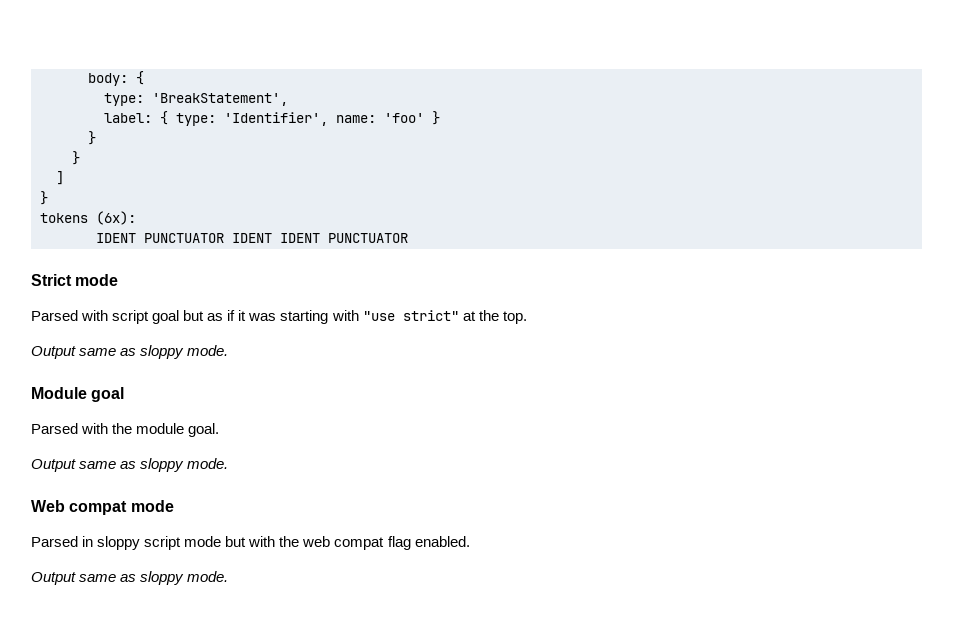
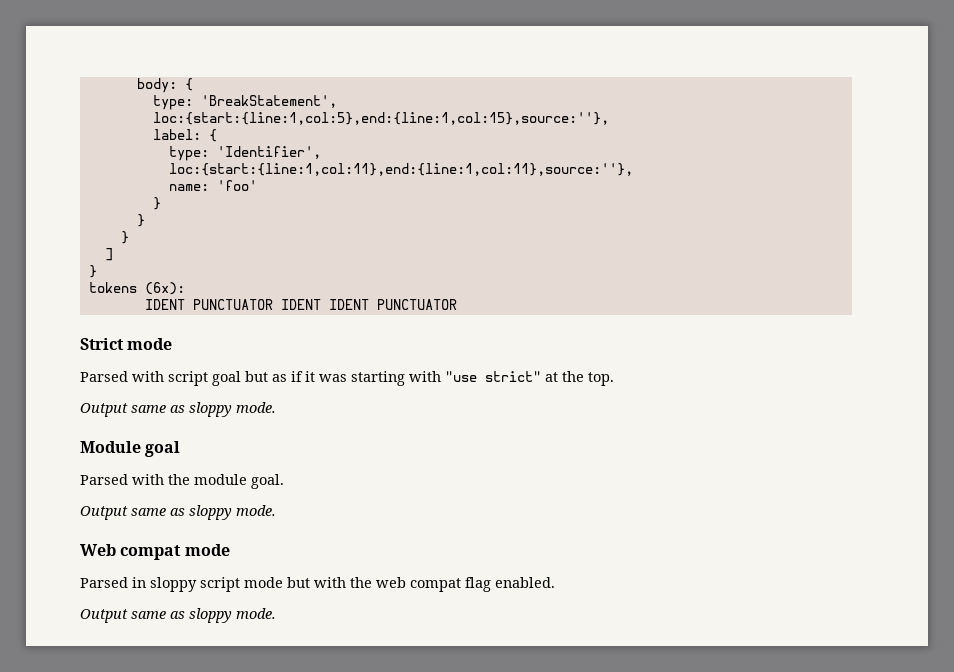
(288, 99) none -> [152,112,609,125] // loc:{start:{line:1,col:5},end:{line:1,col:15},source:''},
(168, 118) none -> (217, 135) //
(328, 119) none -> [168,163,633,176] // loc:{start:{line:1,col:11},end:{line:1,col:11},source:''}, //
(424, 118) none -> (257, 185) //

